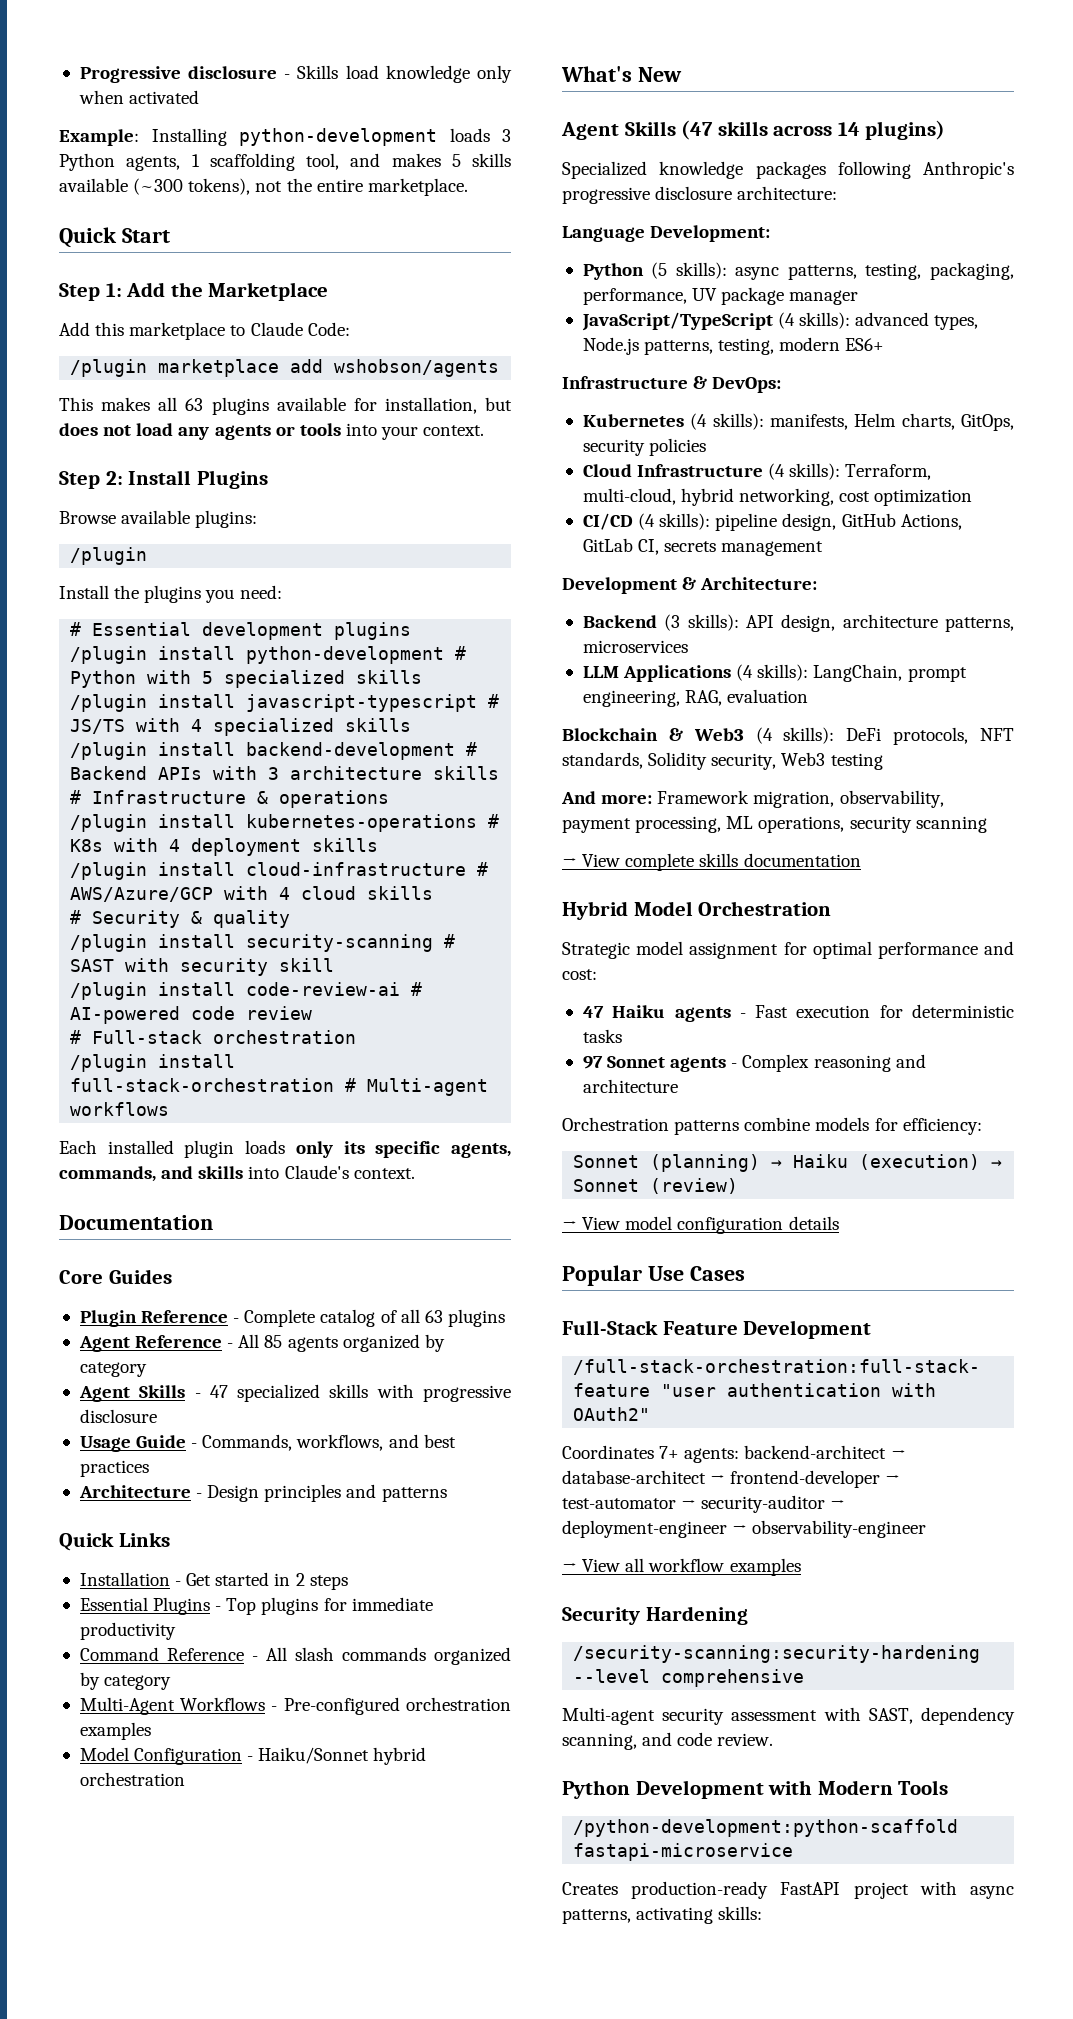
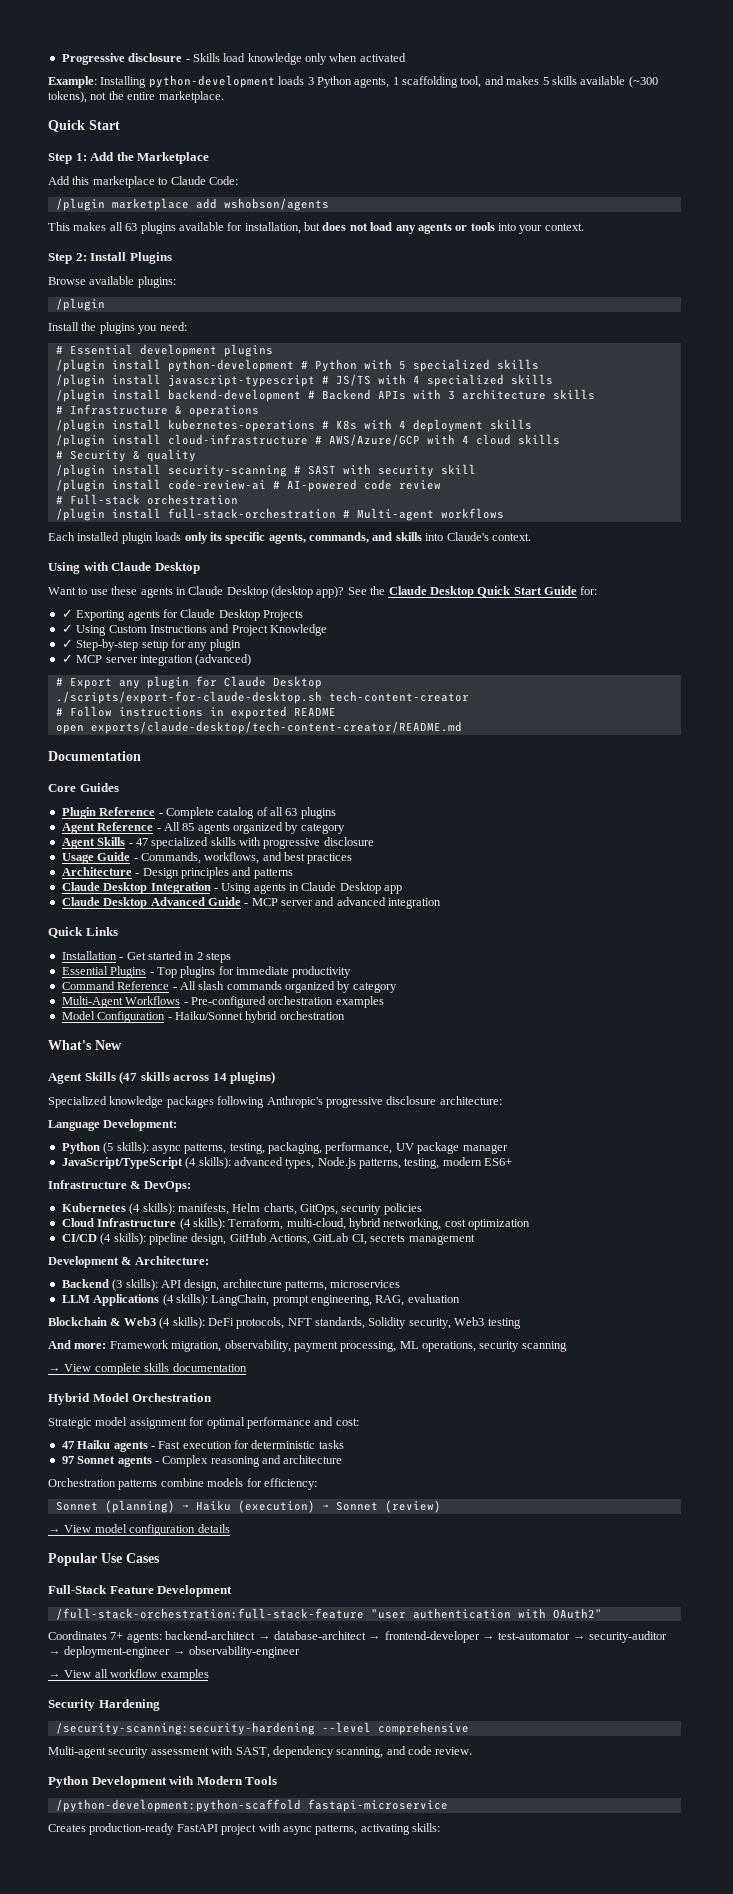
(415, 1173) none -> [48,562,200,574] [48,586,598,598] [61,609,303,621] [61,624,327,636] [61,639,241,651] [61,654,252,666] [55,676,322,689] [55,691,469,704] [55,706,336,719] [55,721,462,734] // Using with Claude Desktop // Want to use these agents in Claude Desktop (desktop app)? See the Claude Desktop Quick Start Guide for: // ✓ Exporting agents for Claude Desktop Projects // ✓ Using Custom Instructions and Project Knowledge // ✓ Step-by-step setup for any plugin // ✓ MCP server integration (advanced) // # Export any plugin for Claude Desktop // ./scripts/export-for-claude-desktop.sh tech-content-creator // # Follow instructions in exported README // open exports/claude-desktop/tech-content-creator/README.md
(447, 1494) none -> [61,882,403,894] [61,897,442,909] // Claude Desktop Integration - Using agents in Claude Desktop app // Claude Desktop Advanced Guide - MCP server and advanced integration

